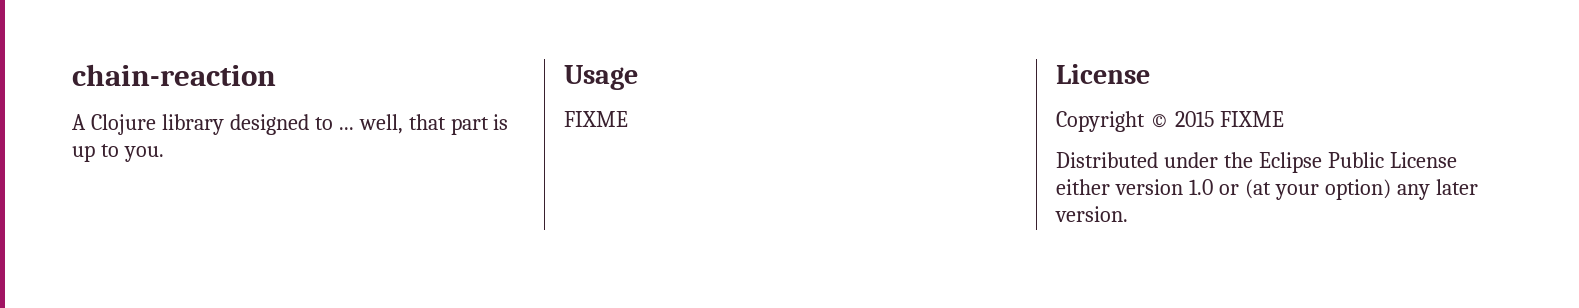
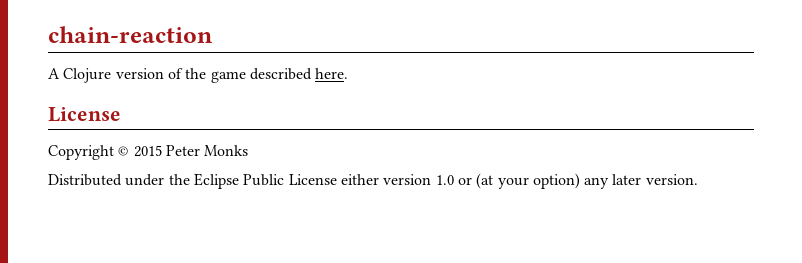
[161,114,509,135] [72,144,164,162] [564,65,638,90] [564,111,628,127] library designed to ... well, that part is up to you. // Usage // FIXME -> [115,68,349,83] version of the game described here.
[1219,111,1284,127] FIXME -> [165,145,249,156] Peter Monks

